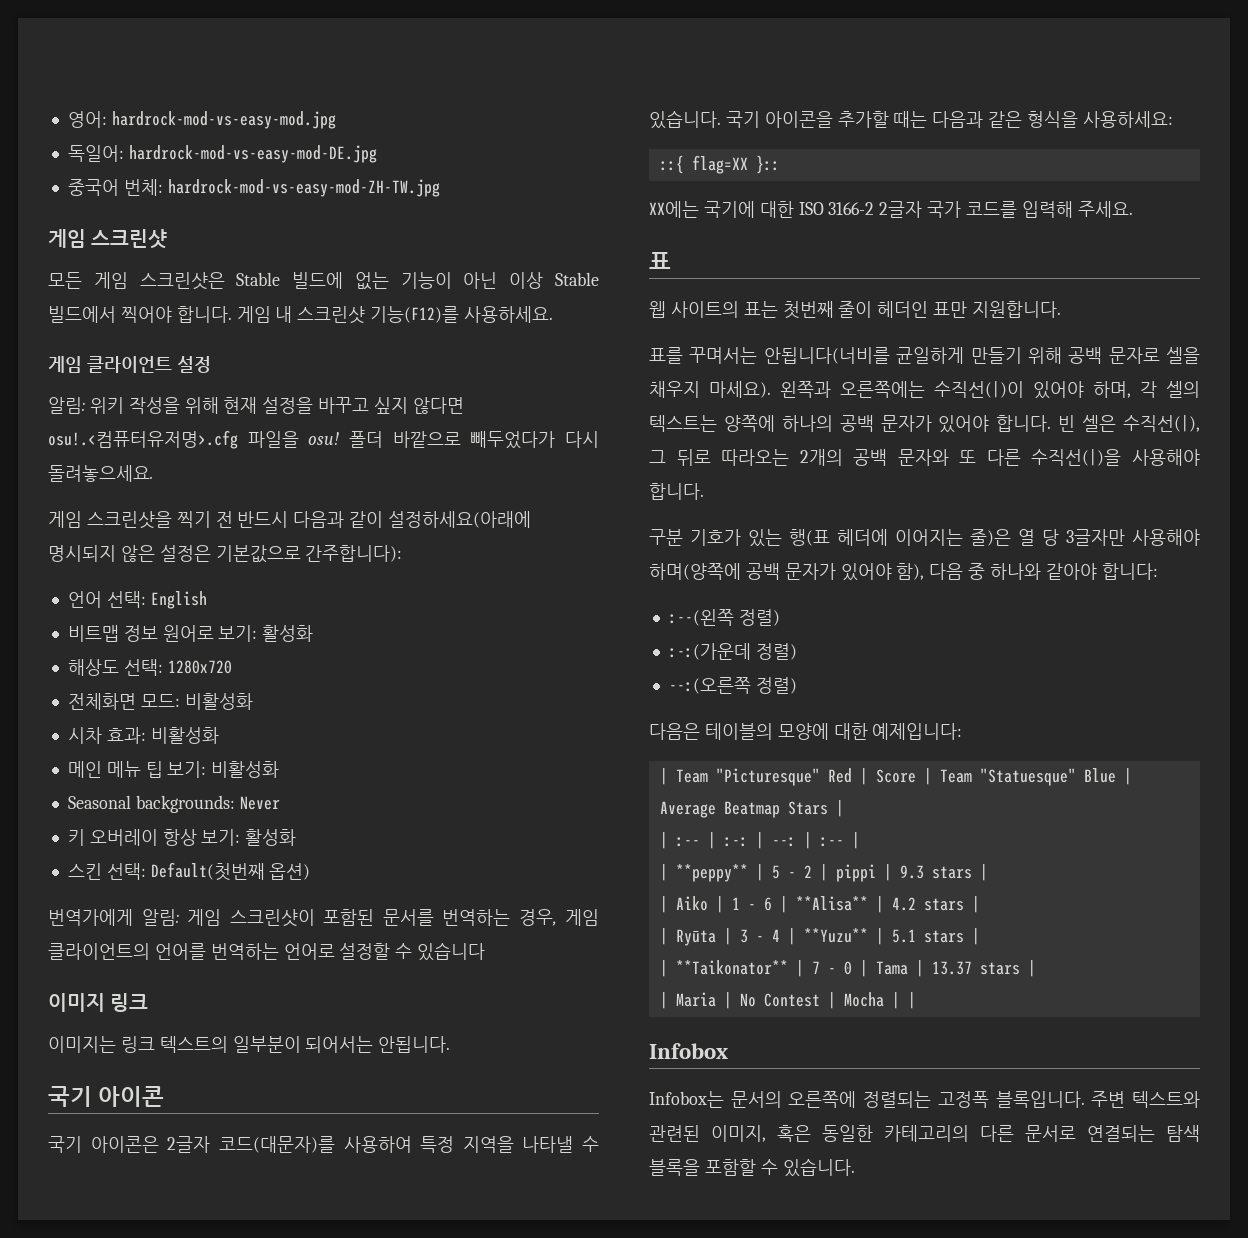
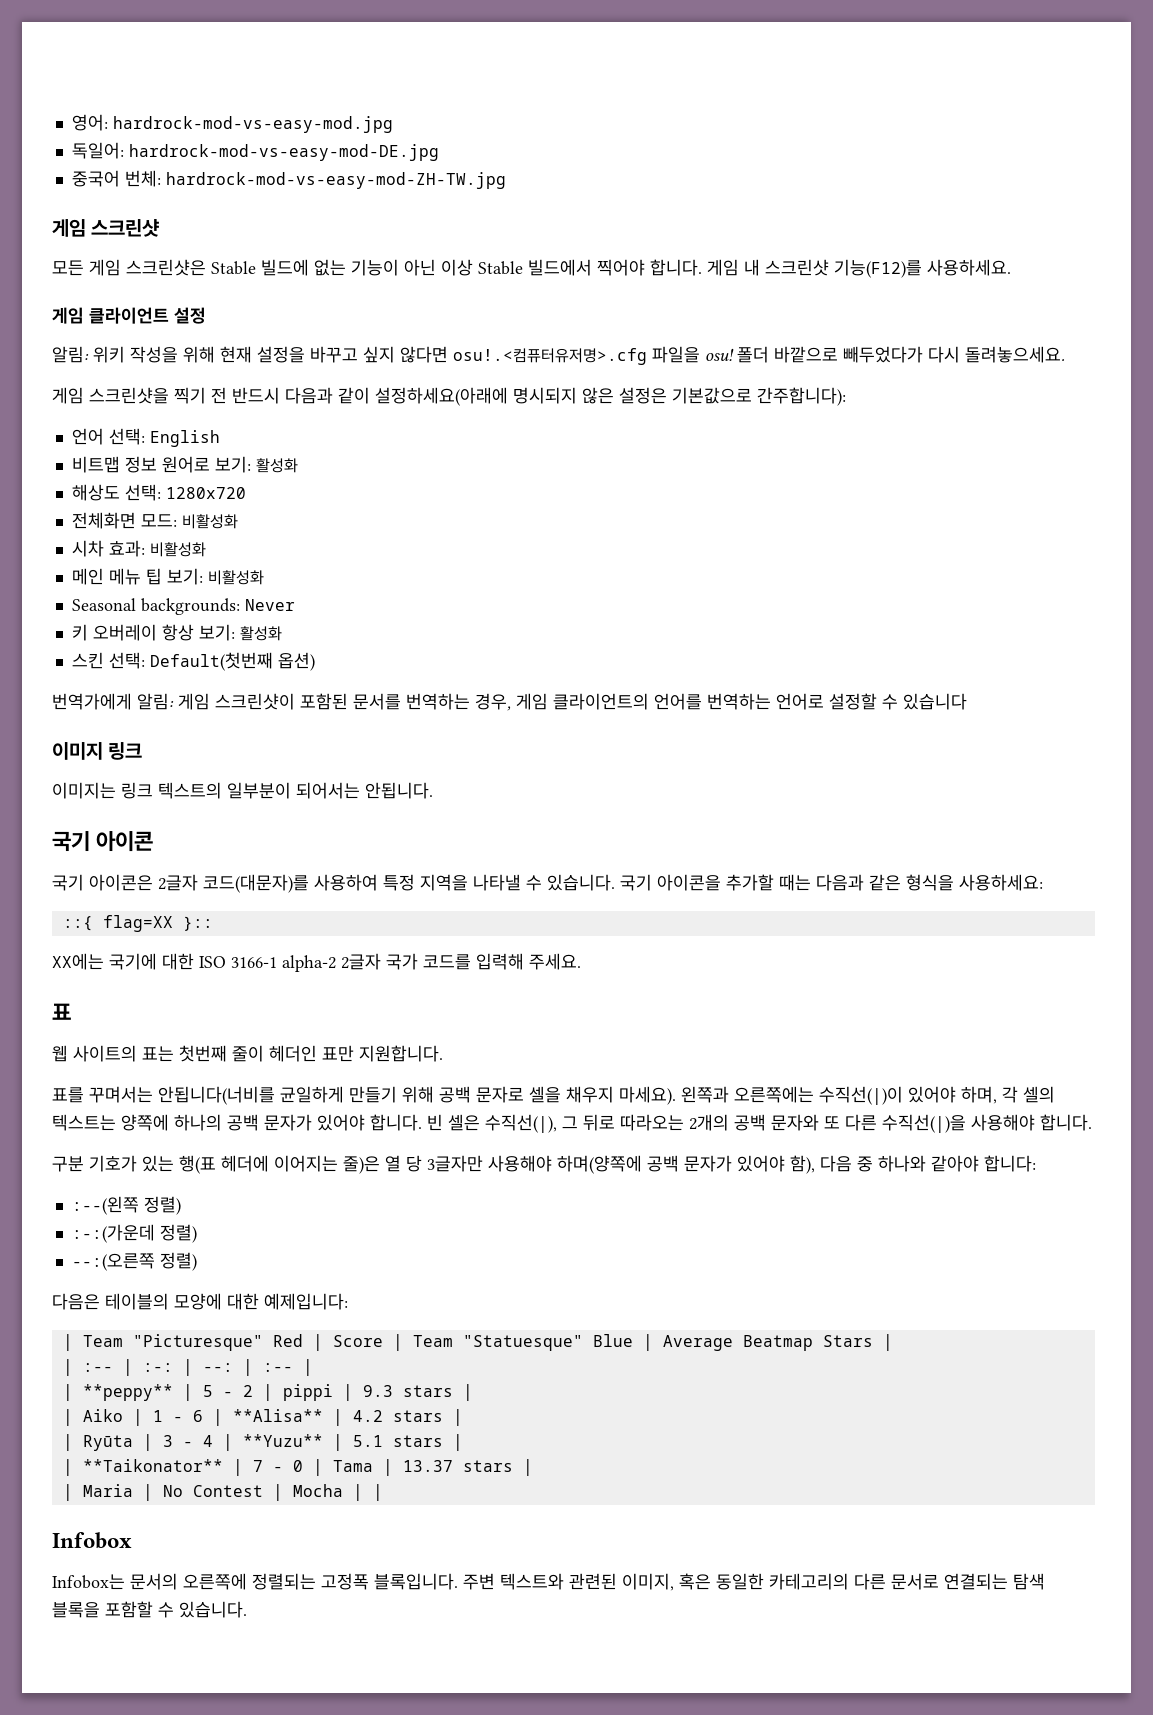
[828,202,875,215] 3166-2 -> [231,955,336,972] 3166-1 alpha-2

